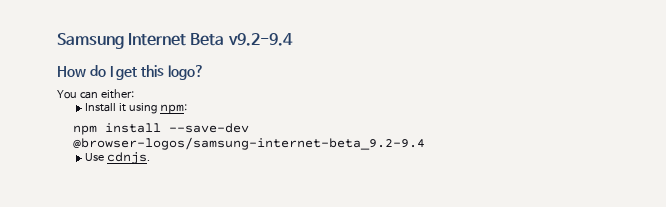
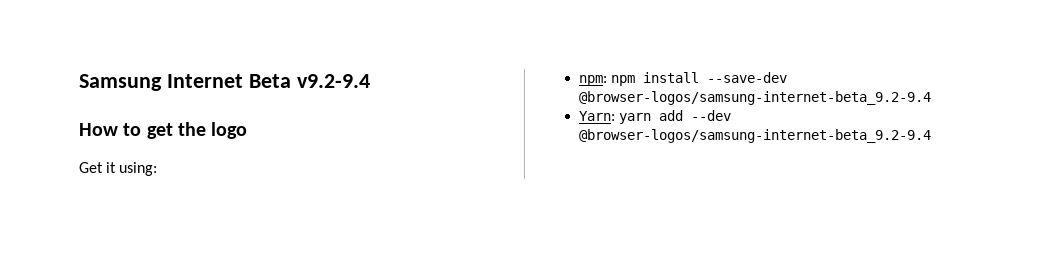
[89,65,204,80] [57,89,134,99] [85,103,158,114] do I get this logo? // You can either: // Install it using -> [123,122,248,139] [79,162,158,176] to get the logo // Get it using: //
(188, 109) // -> (608, 80) none
[85,152,151,164] Use cdnjs. -> [579,110,732,124] [579,129,932,143] Yarn: yarn add --dev @browser-logos/samsung-internet-beta_9.2-9.4

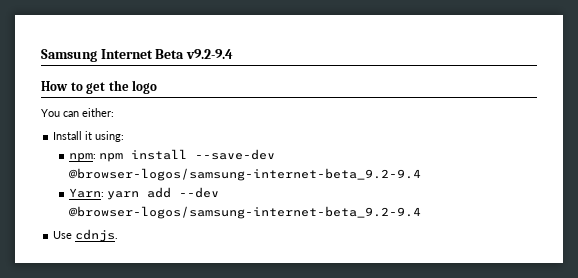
[79,162,103,173] Get -> [41,108,114,117] [53,131,83,140] You can either: // Install
(932, 136) none -> [53,229,119,242] // Use cdnjs.

